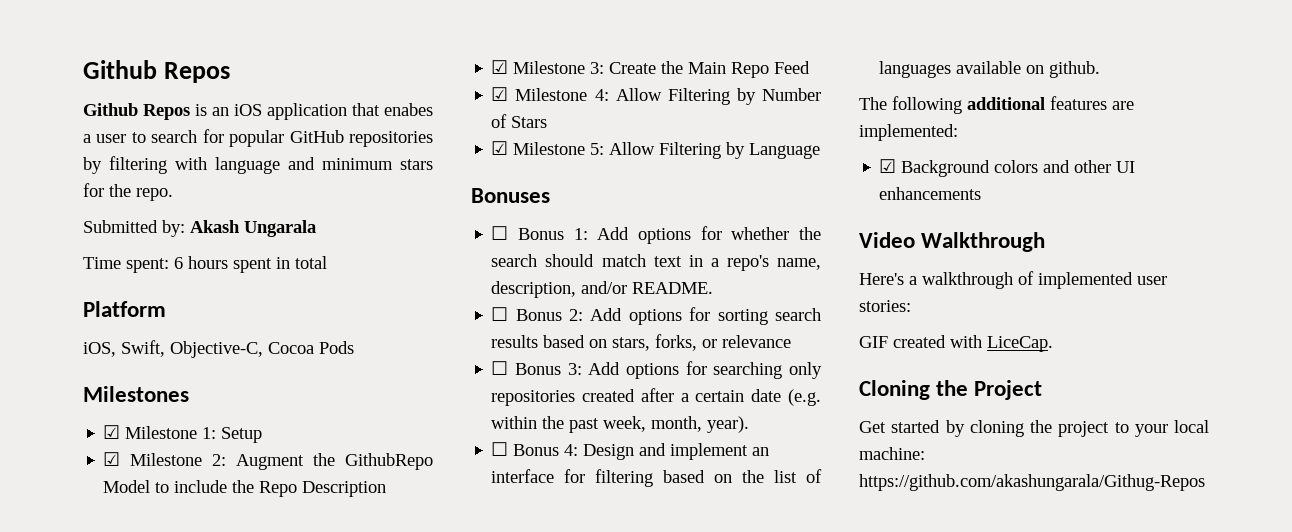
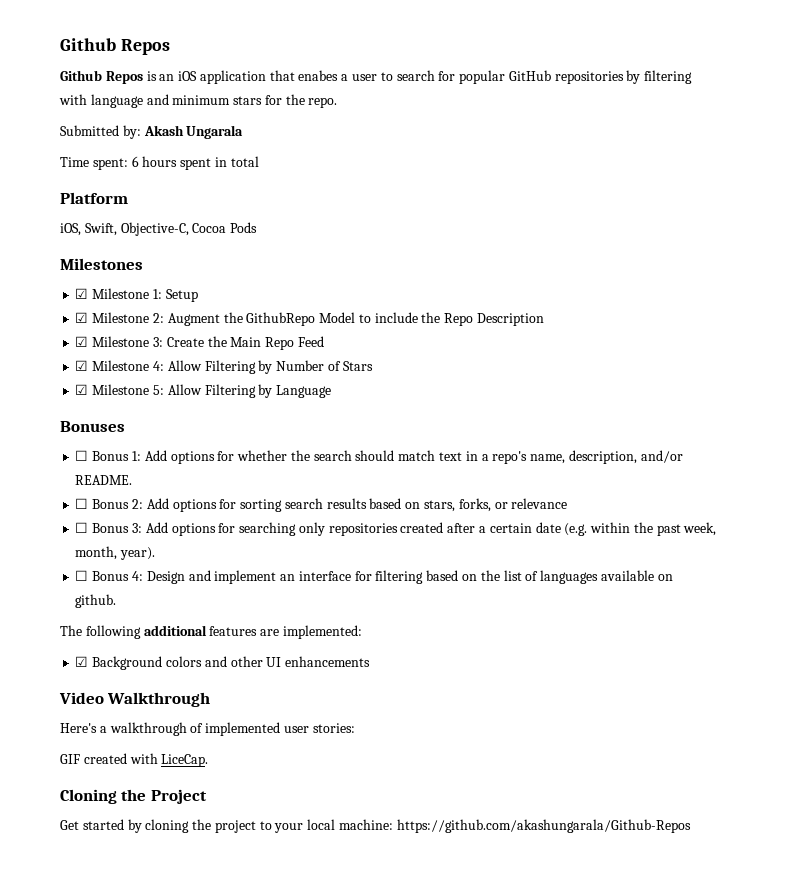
[859,474,1205,491] https://github.com/akashungarala/Githug-Repos -> [396,819,691,833] https://github.com/akashungarala/Github-Repos

